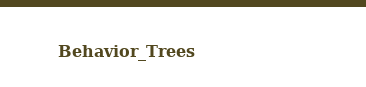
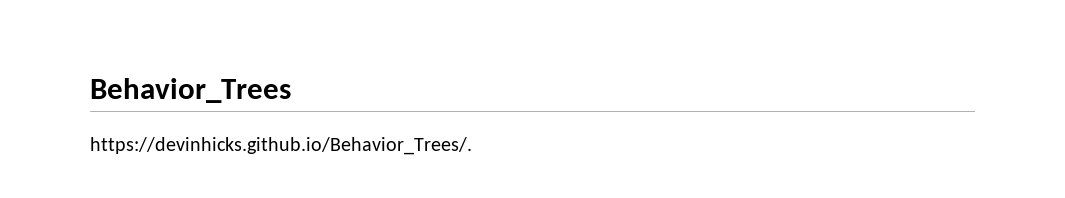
(195, 53) none -> [90,137,472,155] // https://devinhicks.github.io/Behavior_Trees/.

